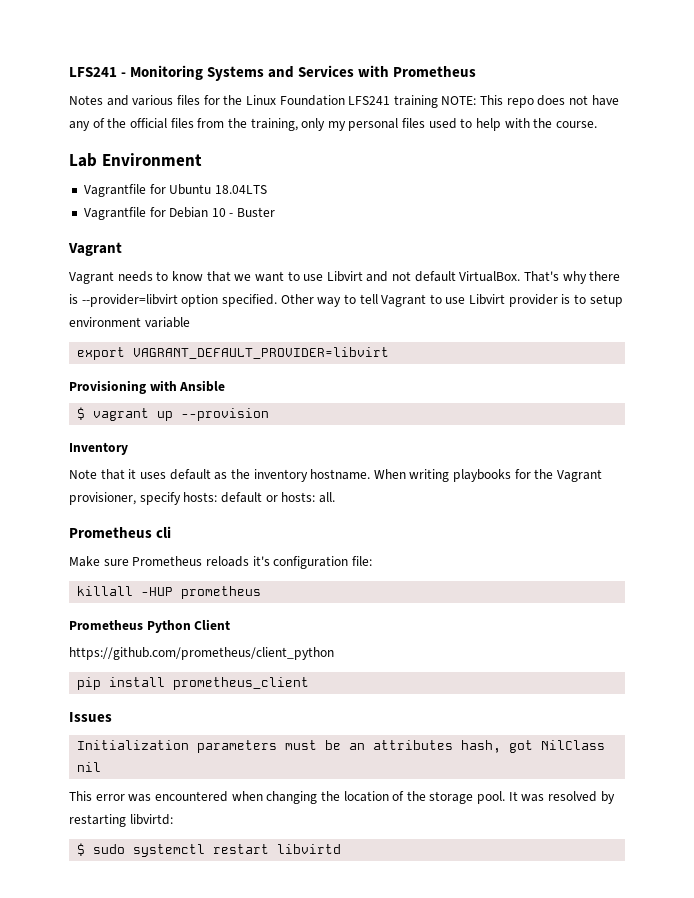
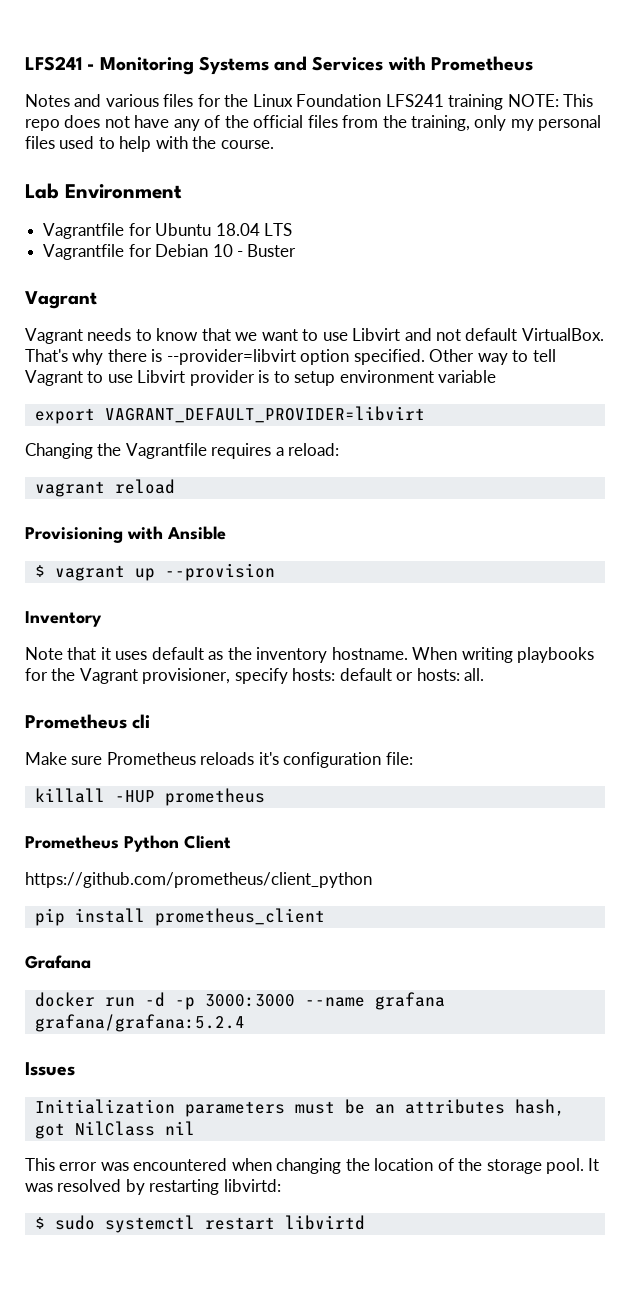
[214,185,267,194] 18.04LTS -> [215,223,292,236] 18.04 LTS
(390, 353) none -> [25,443,340,459] [34,479,175,497] // Changing the Vagrantfile requires a reload: // vagrant reload
(310, 683) none -> [25,955,91,969] [34,992,445,1010] [34,1014,245,1032] // Grafana // docker run -d -p 3000:3000 --name grafana grafana/grafana:5.2.4

